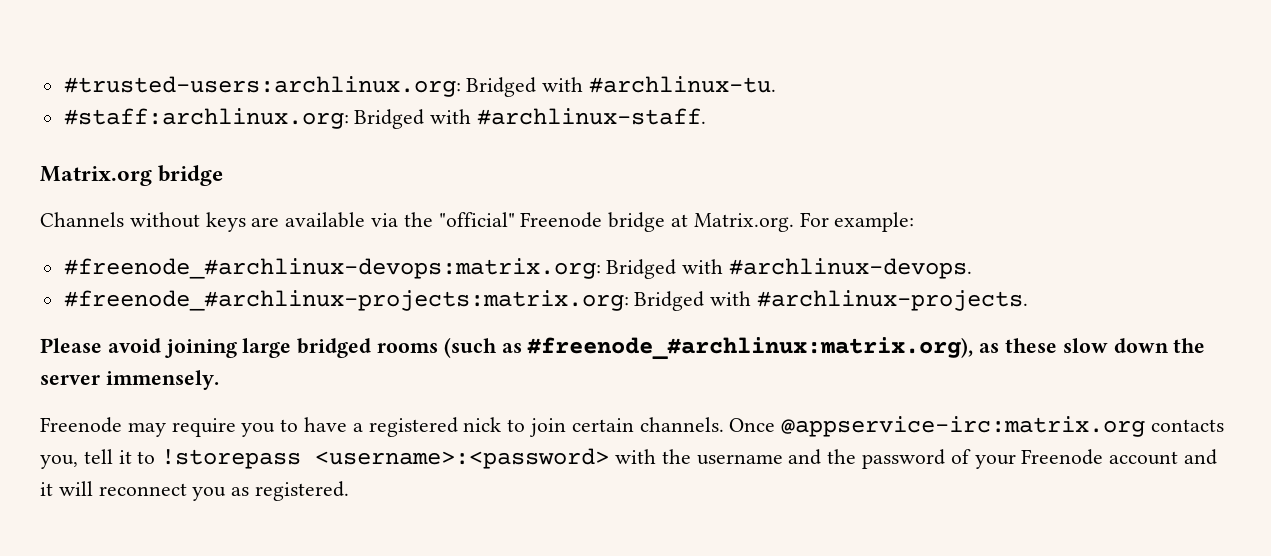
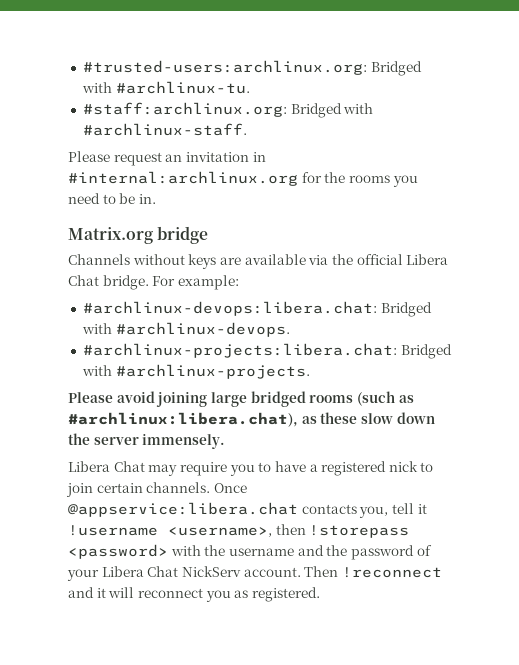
(707, 116) none -> [68,151,266,166] [68,171,418,187] [68,193,156,204] // Please request an invitation in #internal:archlinux.org for the rooms you need to be in.
[438,212,794,232] "official" Freenode bridge at Matrix.org. -> [356,254,449,265] [68,275,149,290] official Libera Chat bridge.
[63,258,601,279] #freenode_#archlinux-devops:matrix.org: -> [82,301,377,316] #archlinux-devops:libera.chat:
[63,290,629,311] #freenode_#archlinux-projects:matrix.org: -> [82,343,397,358] #archlinux-projects:libera.chat:
[527,337,974,360] #freenode_#archlinux:matrix.org), -> [68,412,298,427] #archlinux:libera.chat),
[40,417,122,433] Freenode -> [68,461,145,472] Libera Chat
[781,416,1146,437] @appservice-irc:matrix.org -> [68,502,298,517] @appservice:libera.chat
[137,448,610,469] to !storepass <username>:<password> -> [68,524,410,538] [68,544,168,559] !username <username>, then !storepass <password>
[1021,449,1179,465] Freenode account -> [101,566,442,578] Libera Chat NickServ account. Then !reconnect

